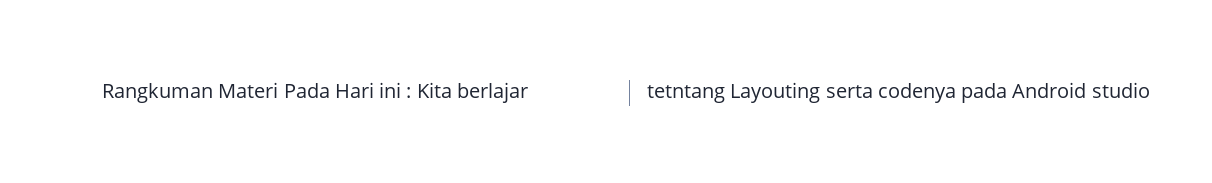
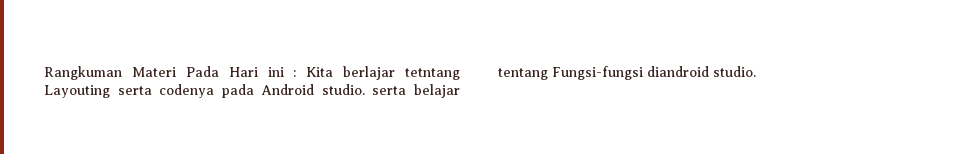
[1091,82,1150,98] studio -> [321,84,461,98] [498,66,756,80] studio. serta belajar tentang Fungsi-fungsi diandroid studio.

